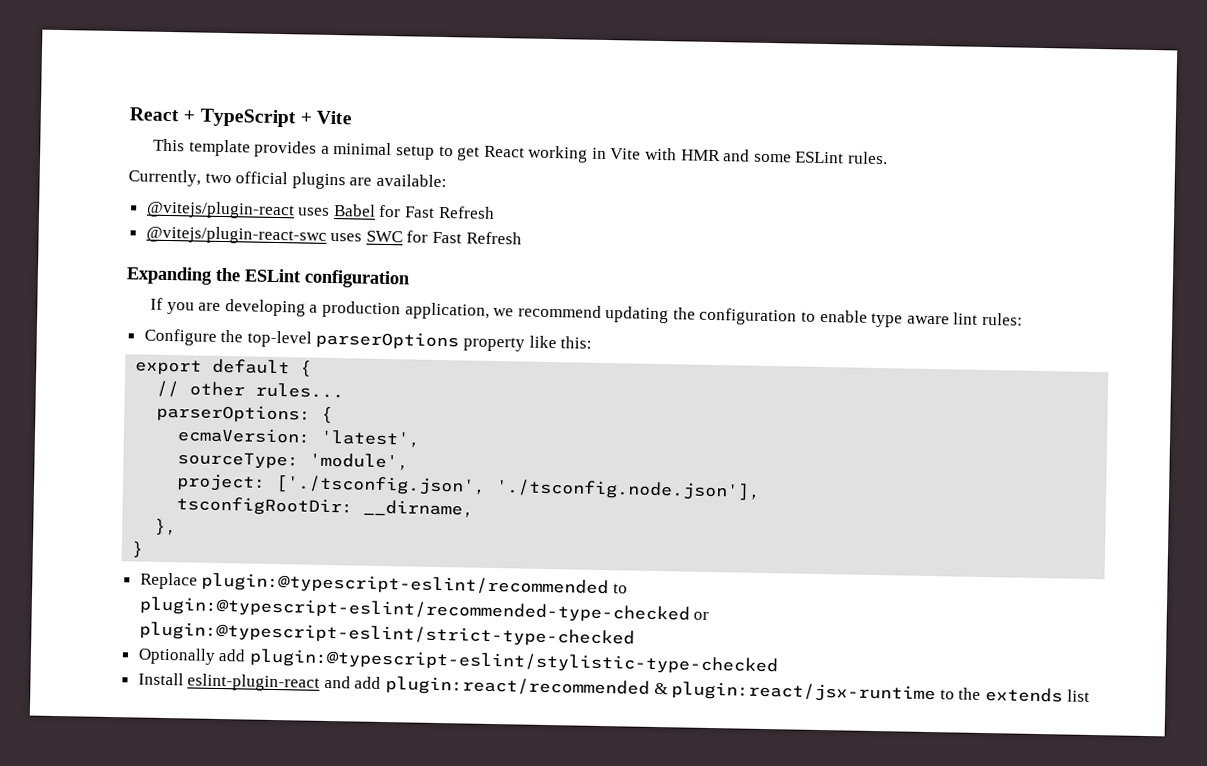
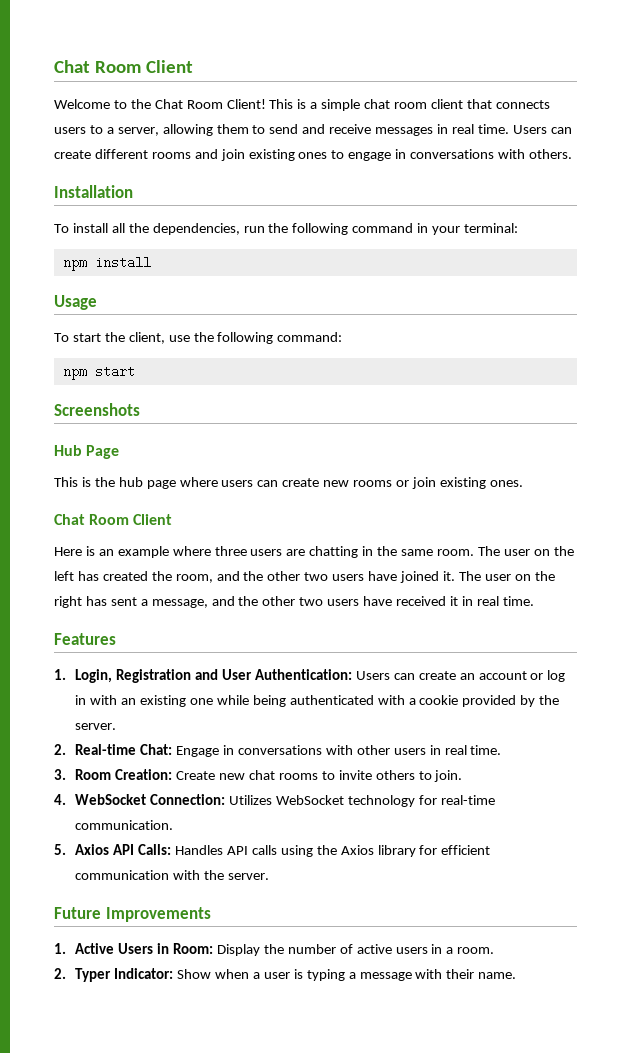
[129,107,353,128] [152,138,888,165] [128,169,447,190] [145,200,495,220] [145,225,522,245] [126,266,411,289] [149,297,1023,328] [143,328,593,352] [135,358,313,377] [156,380,345,399] [156,403,334,424] [177,427,422,448] [177,451,410,471] [176,473,762,501] [176,496,475,518] [154,518,178,536] [131,541,145,558] [139,572,628,598] [138,596,710,624] [138,621,635,648] [137,647,778,676] [137,672,1090,704] React + TypeScript + Vite // This template provides a minimal setup to get React working in Vite with HMR and some ESLint rules. // Currently, two official plugins are available: // @vitejs/plugin-react uses Babel for Fast Refresh // @vitejs/plugin-react-swc uses SWC for Fast Refresh // Expanding the ESLint configuration // If you are developing a production application, we recommend updating the configuration to enable type aware lint rules: // Configure the top-level parserOptions property like this: // export default { // // other rules... // parserOptions: { // ecmaVersion: 'latest', // sourceType: 'module', // project: ['./tsconfig.json', './tsconfig.node.json'], // tsconfigRootDir: __dirname, // }, // } // Replace plugin:@typescript-eslint/recommended to plugin:@typescript-eslint/recommended-type-checked or plugin:@typescript-eslint/strict-type-checked // Optionally add plugin:@typescript-eslint/stylistic-type-checked // Install eslint-plugin-react and add plugin:react/recommended & plugin:react/jsx-runtime to the extends list -> [54,60,193,73] [54,99,550,111] [54,124,572,136] [54,149,572,161] [54,185,133,198] [54,223,519,235] [62,256,151,271] [54,295,97,310] [54,332,343,344] [62,365,135,380] [54,403,140,416] [54,445,120,459] [54,477,523,489] [54,514,173,525] [54,546,574,558] [54,571,555,583] [54,596,534,608] [54,633,116,645] [54,669,566,683] [75,695,560,707] [75,723,117,730] [54,744,502,757] [54,769,463,782] [54,794,495,807] [75,820,174,830] [54,844,491,857] [75,870,270,880] [54,907,211,922] [54,943,495,956] [54,968,517,982] Chat Room Client // Welcome to the Chat Room Client! This is a simple chat room client that connects users to a server, allowing them to send and receive messages in real time. Users can create different rooms and join existing ones to engage in conversations with others. // Installation // To install all the dependencies, run the following command in your terminal: // npm install // Usage // To start the client, use the following command: // npm start // Screenshots // Hub Page // This is the hub page where users can create new rooms or join existing ones. // Chat Room Client // Here is an example where three users are chatting in the same room. The user on the left has created the room, and the other two users have joined it. The user on the right has sent a message, and the other two users have received it in real time. // Features // 1. Login, Registration and User Authentication: Users can create an account or log in with an existing one while being authenticated with a cookie provided by the server. // 2. Real-time Chat: Engage in conversations with other users in real time. // 3. Room Creation: Create new chat rooms to invite others to join. // 4. WebSocket Connection: Utilizes WebSocket technology for real-time communication. // 5. Axios API Calls: Handles API calls using the Axios library for efficient communication with the server. // Future Improvements // 1. Active Users in Room: Display the number of active users in a room. // 2. Typer Indicator: Show when a user is typing a message with their name.

